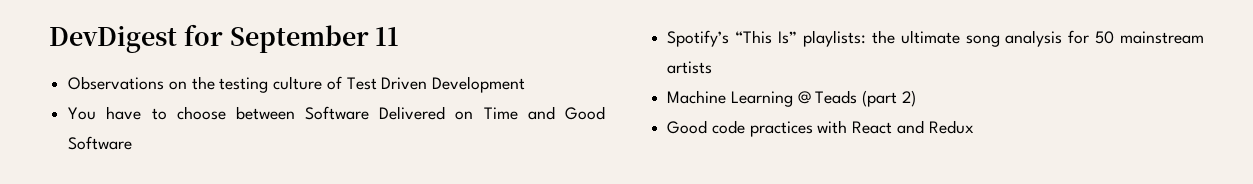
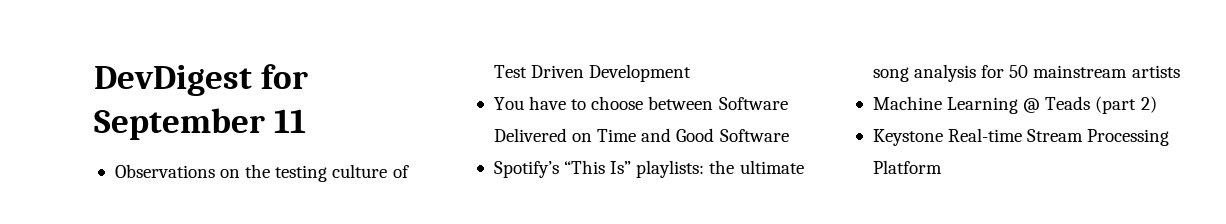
[667,120,974,137] Good code practices with React and Redux -> [872,128,1170,146] [872,160,942,174] Keystone Real-time Stream Processing Platform

